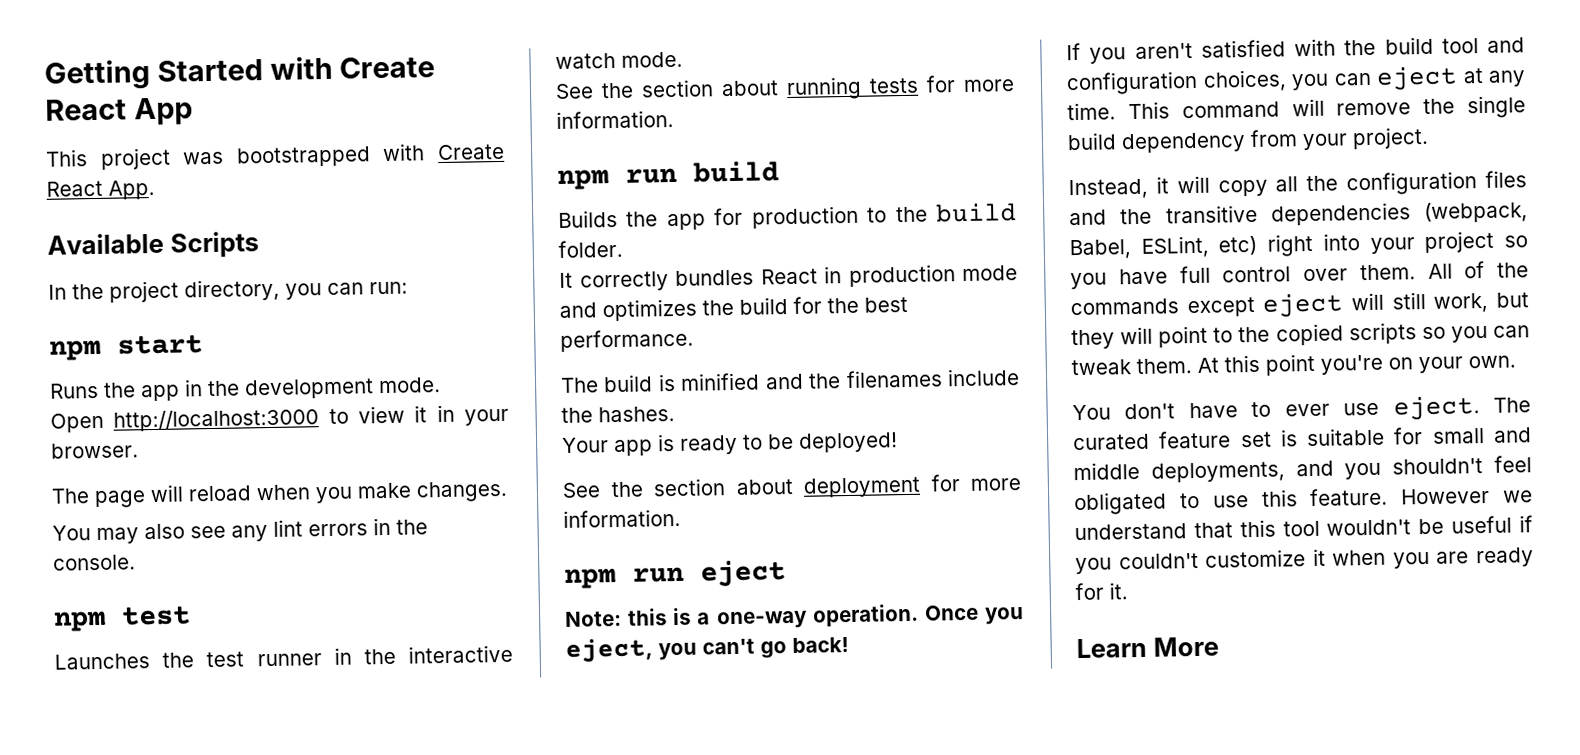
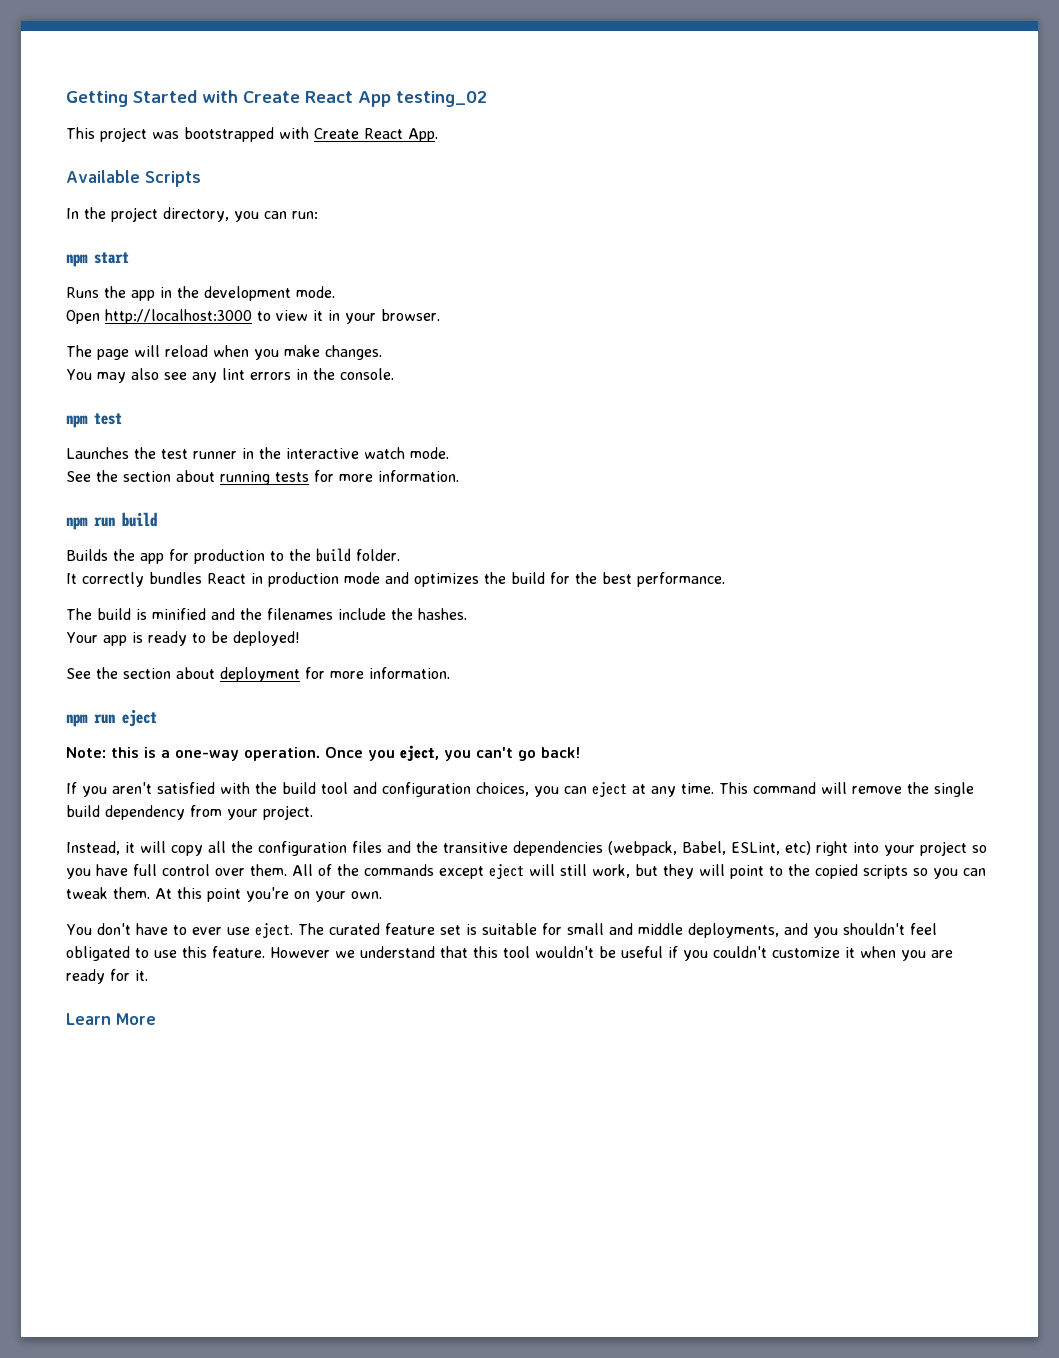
(193, 111) none -> [396,91,487,107] testing_02

